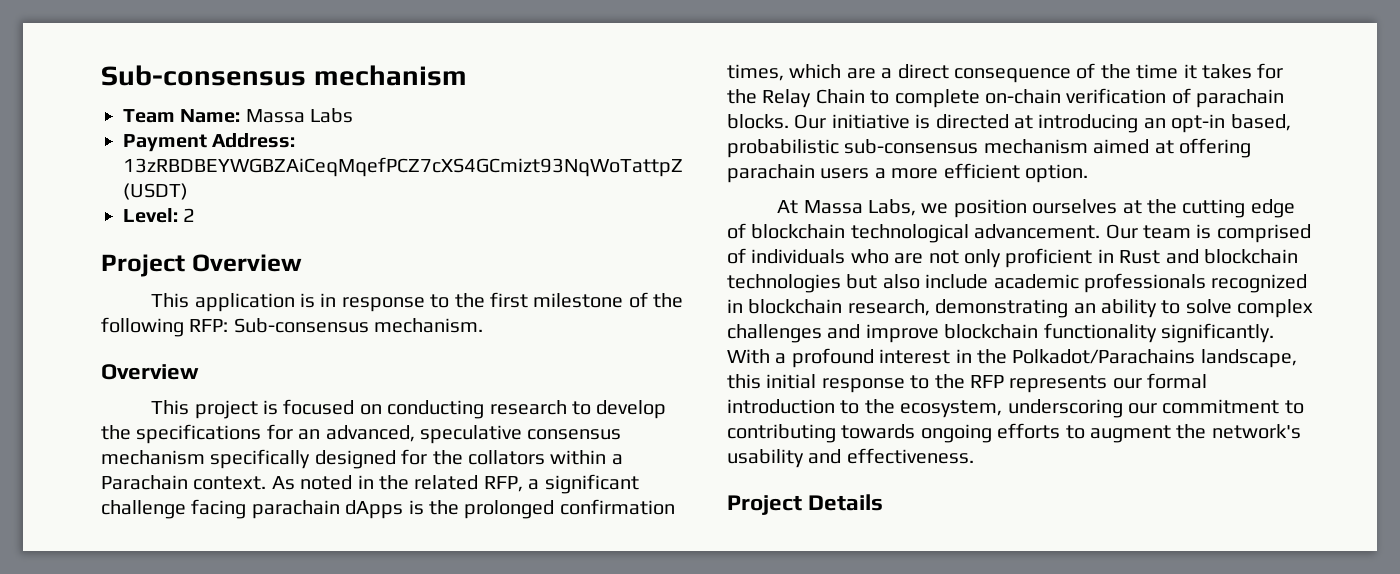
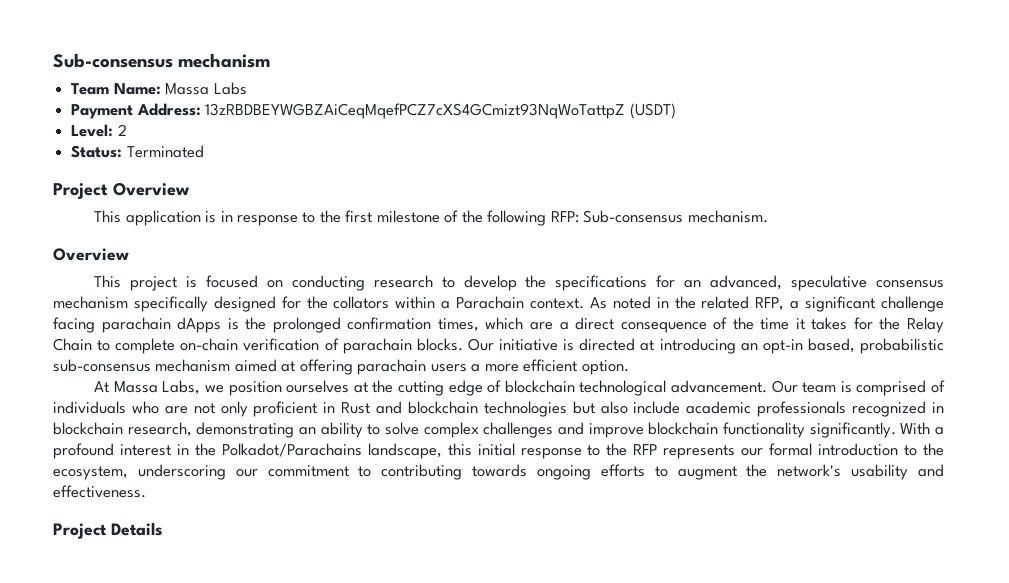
(196, 215) none -> [71,145,204,158] // Status: Terminated

